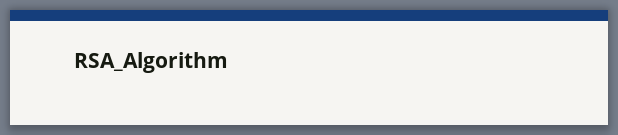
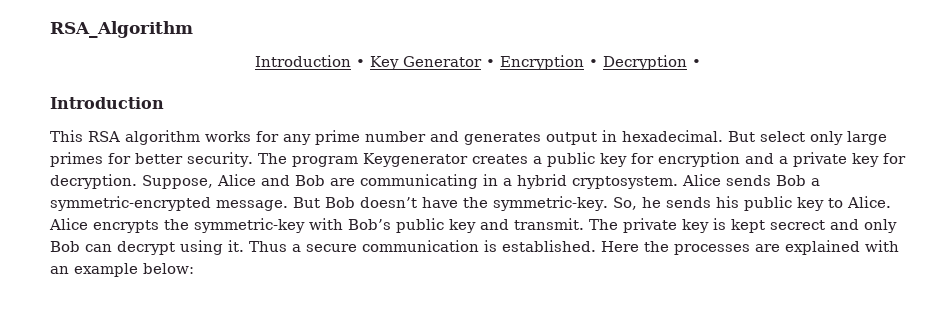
(228, 62) none -> [255,55,701,70] [50,97,164,109] [50,130,887,145] [50,152,906,167] [50,174,820,189] [50,196,891,211] [49,218,897,233] [50,240,899,255] [50,263,194,277] // Introduction • Key Generator • Encryption • Decryption • // Introduction // This RSA algorithm works for any prime number and generates output in hexadecimal. But select only large primes for better security. The program Keygenerator creates a public key for encryption and a private key for decryption. Suppose, Alice and Bob are communicating in a hybrid cryptosystem. Alice sends Bob a symmetric-encrypted message. But Bob doesn’t have the symmetric-key. So, he sends his public key to Alice. Alice encrypts the symmetric-key with Bob’s public key and transmit. The private key is kept secrect and only Bob can decrypt using it. Thus a secure communication is established. Here the processes are explained with an example below:

